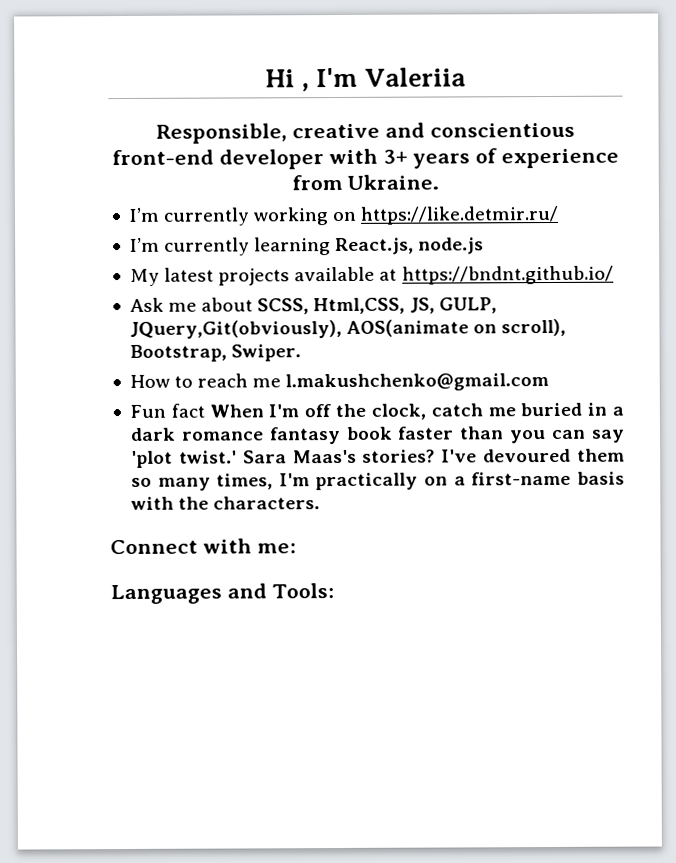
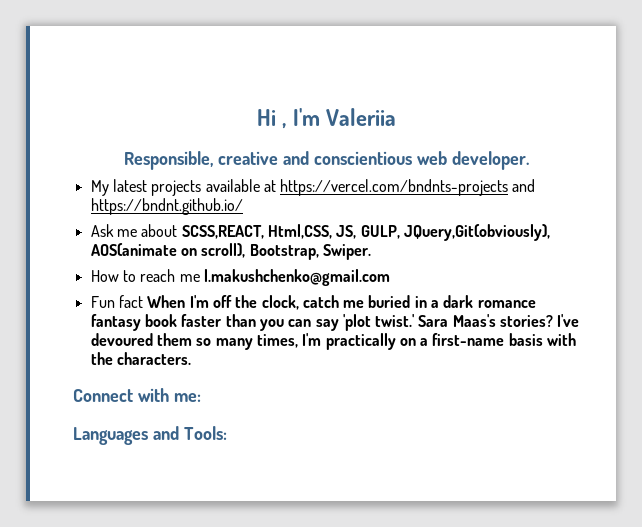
[112,148,619,170] [291,174,440,191] [128,205,560,226] [129,237,485,256] front-end developer with 3+ years of experience from Ukraine. // I’m currently working on https://like.detmir.ru/ // I’m currently learning React.js, node.js -> [416,151,529,170] web developer.
(398, 274) none -> [280,179,536,196] https://vercel.com/bndnts-projects and
[257,298,310,315] SCSS, -> [181,225,264,239] SCSS,REACT,

